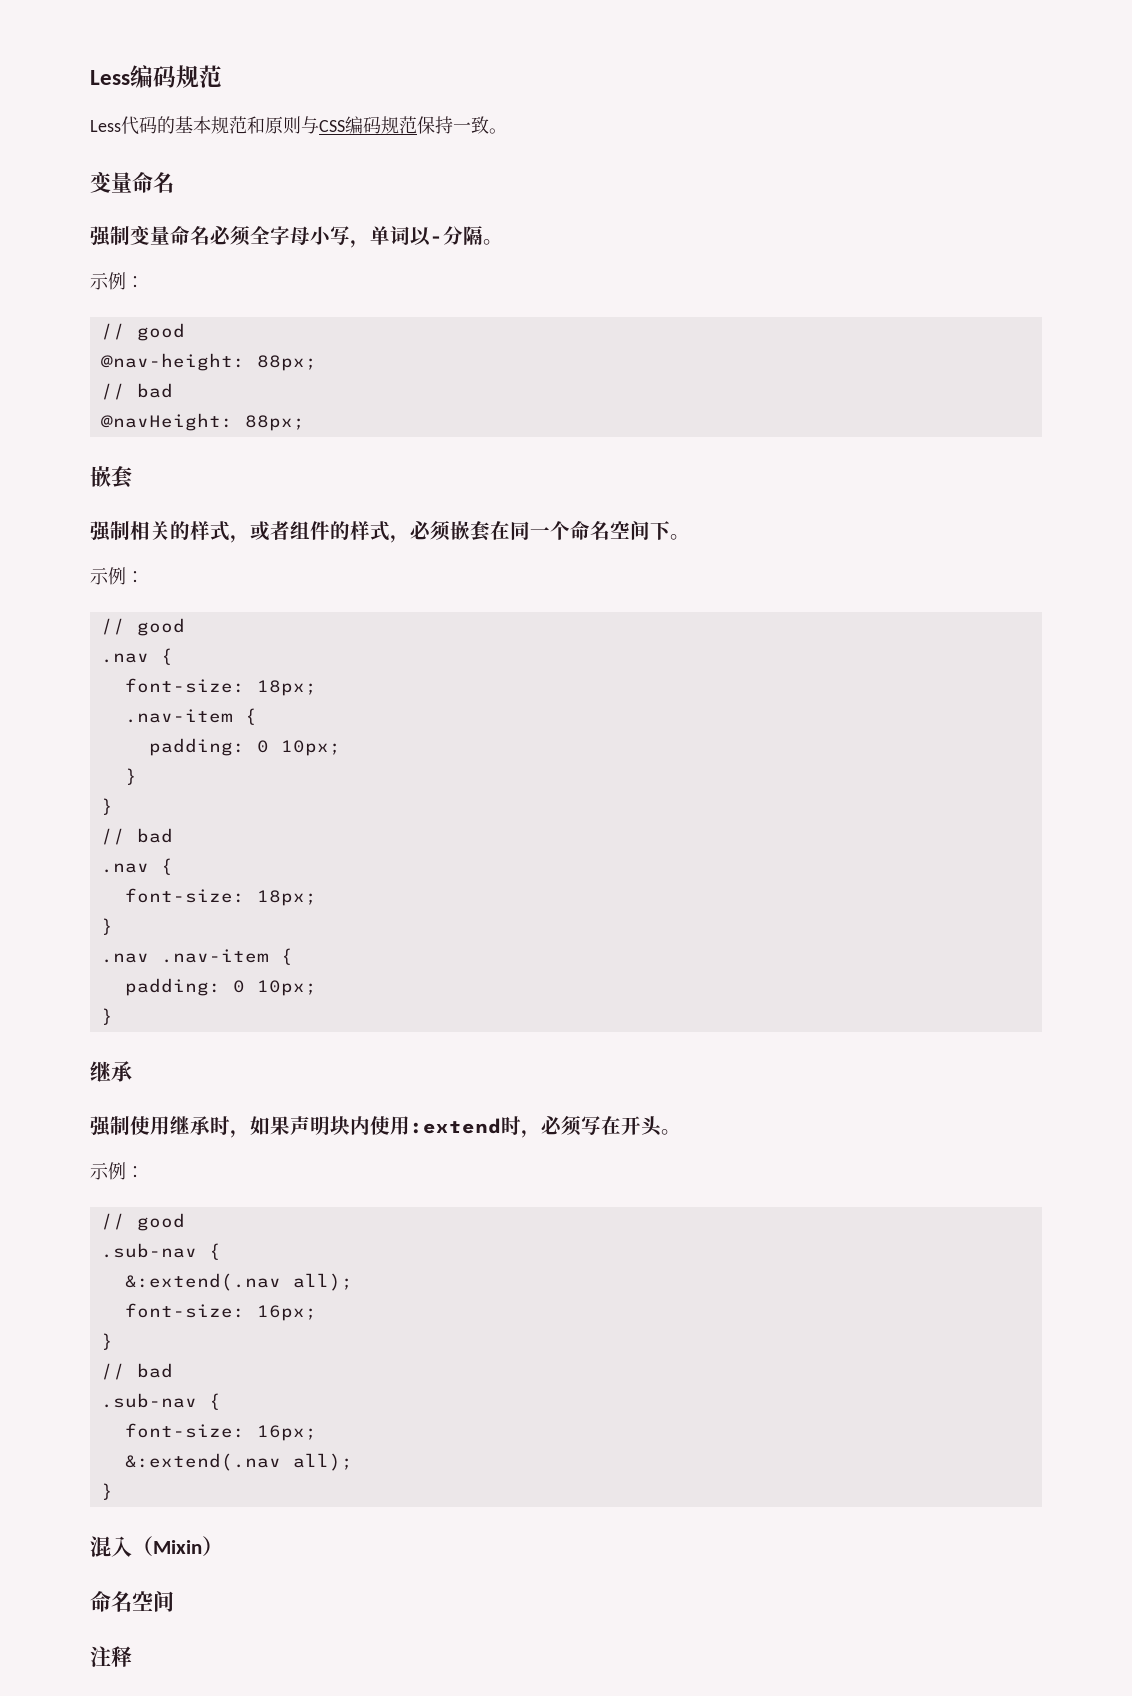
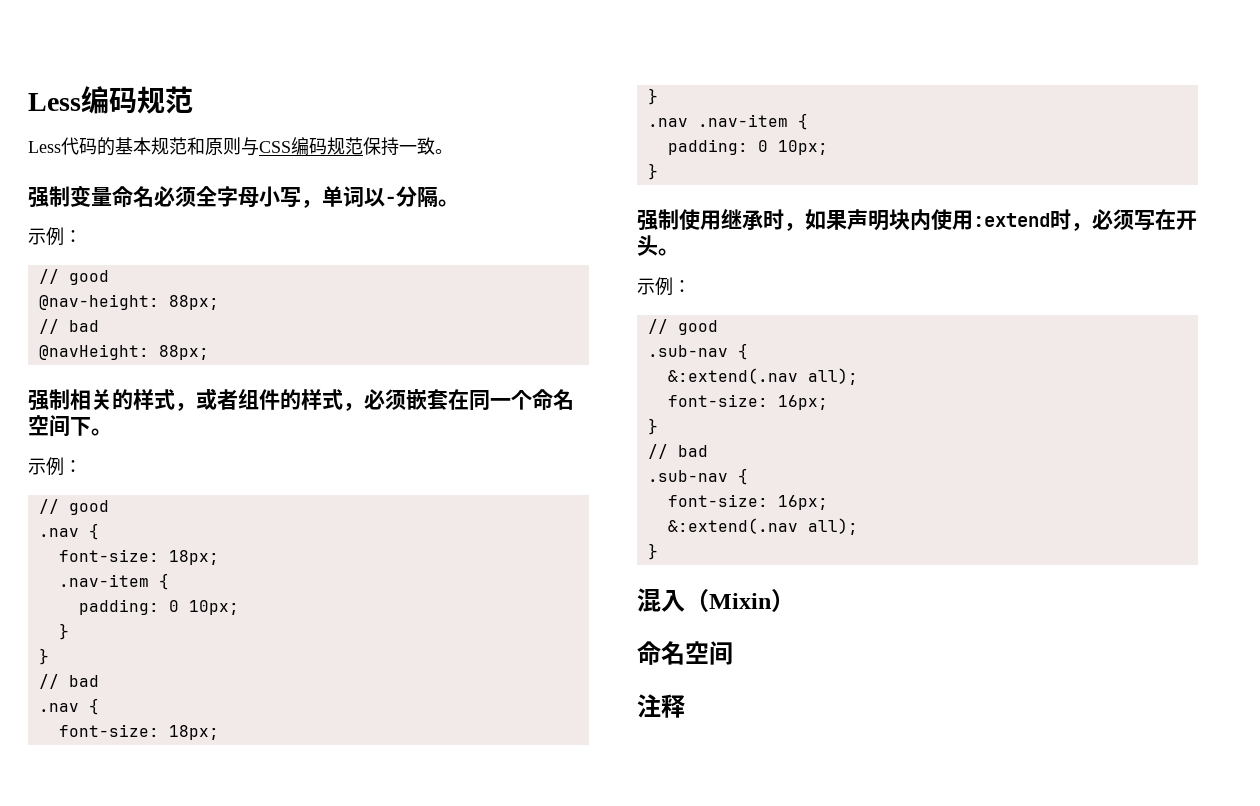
[90,171,174,193] // 变量命名 -> (453, 151) none
[90,466,132,488] // 嵌套 -> (209, 352) none
[90,1061,132,1082] // 继承 -> (658, 171) none

